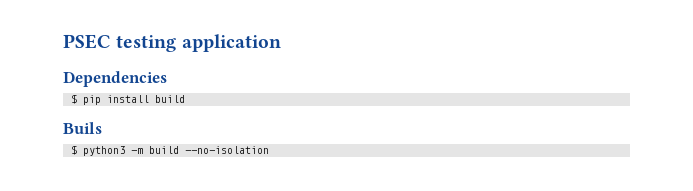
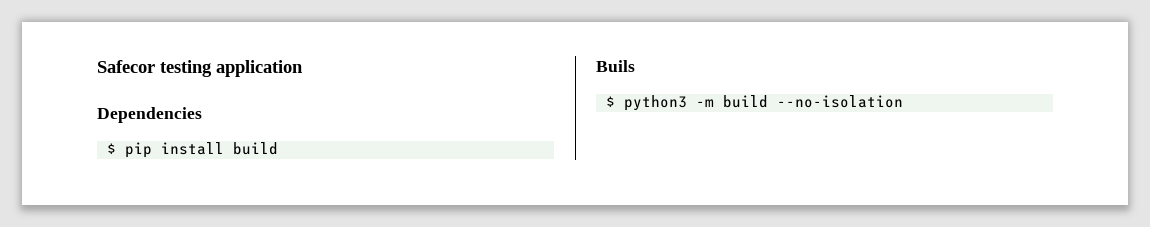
[63,34,111,49] PSEC -> [97,60,155,73] Safecor

